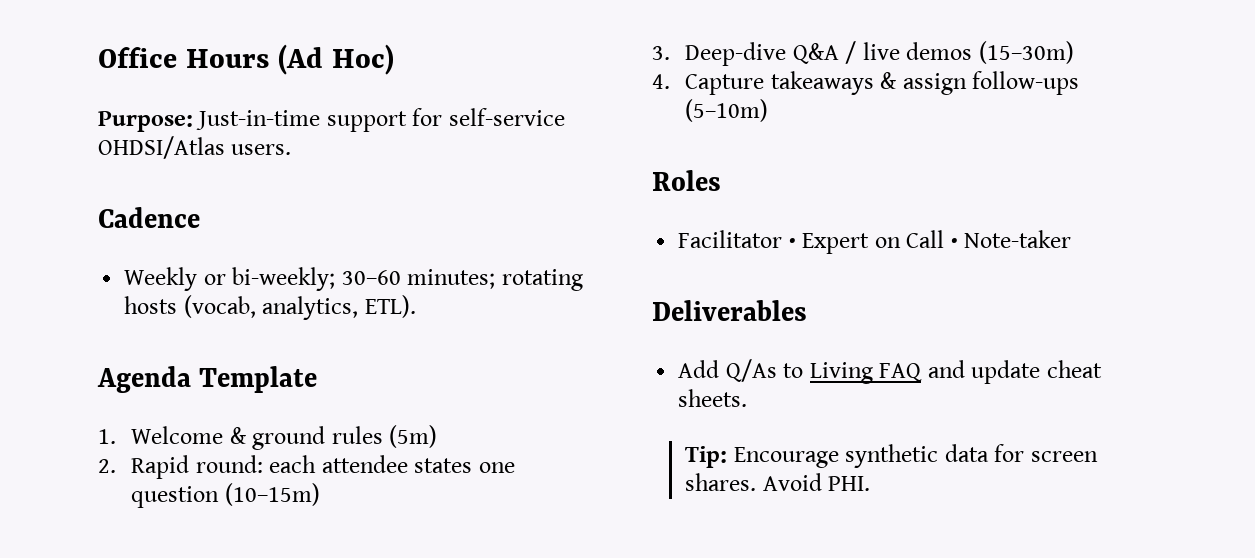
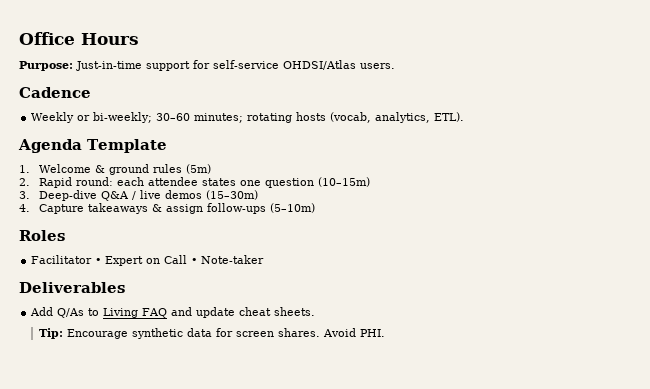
[277,44,394,75] (Ad Hoc) -> (139, 39) none

